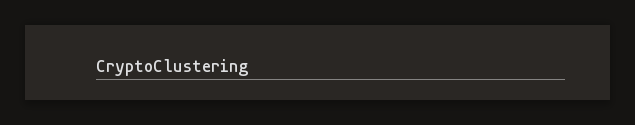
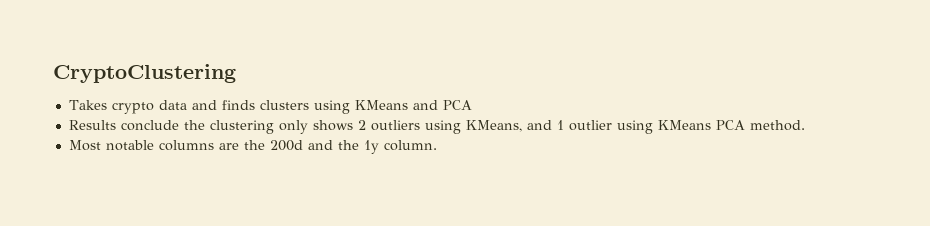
(248, 67) none -> [68,100,472,114] [68,120,805,134] [68,140,437,154] // Takes crypto data and finds clusters using KMeans and PCA // Results conclude the clustering only shows 2 outliers using KMeans, and 1 outlier using KMeans PCA method. // Most notable columns are the 200d and the 1y column.

